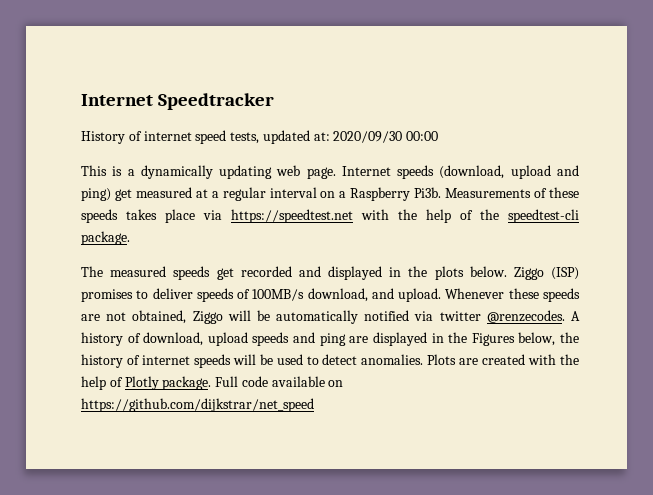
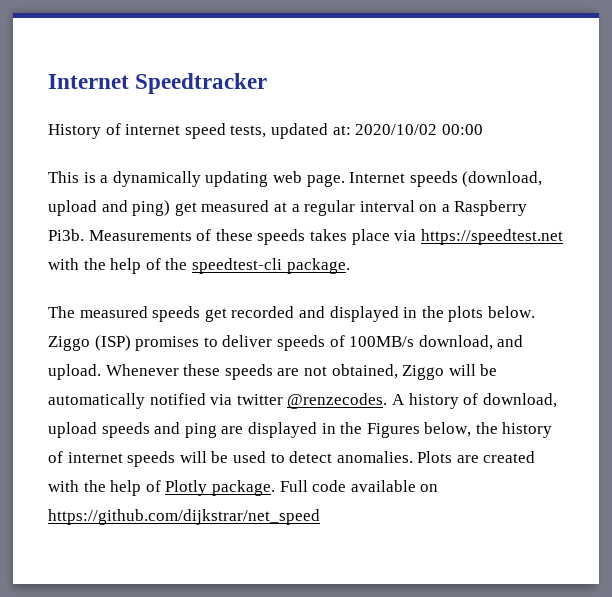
[333,131,403,143] 2020/09/30 -> [355,124,438,135] 2020/10/02

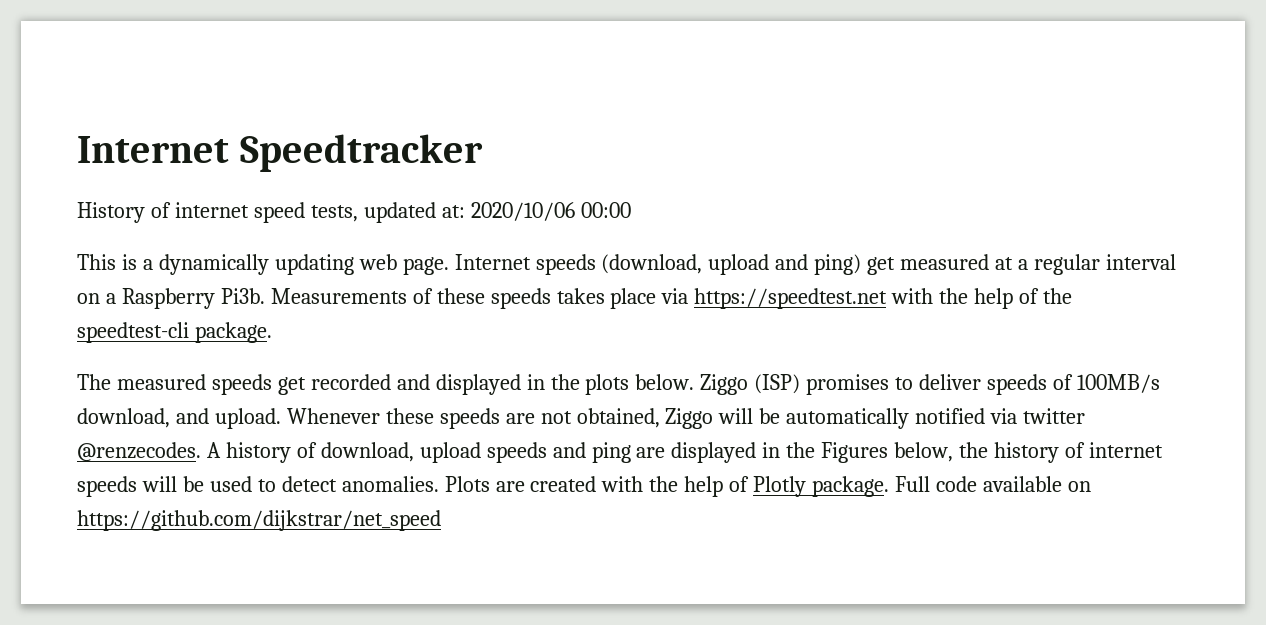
[355,124,438,135] 2020/10/02 -> [470,202,575,221] 2020/10/06

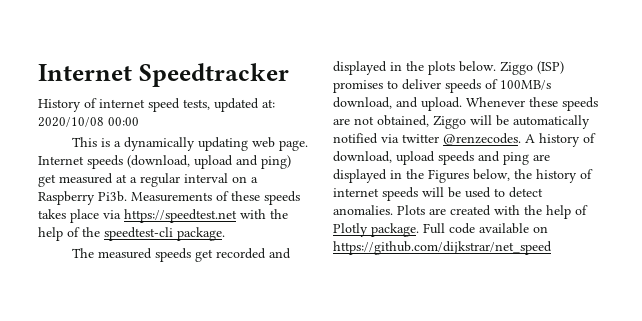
[470,202,575,221] 2020/10/06 -> [38,117,104,127] 2020/10/08

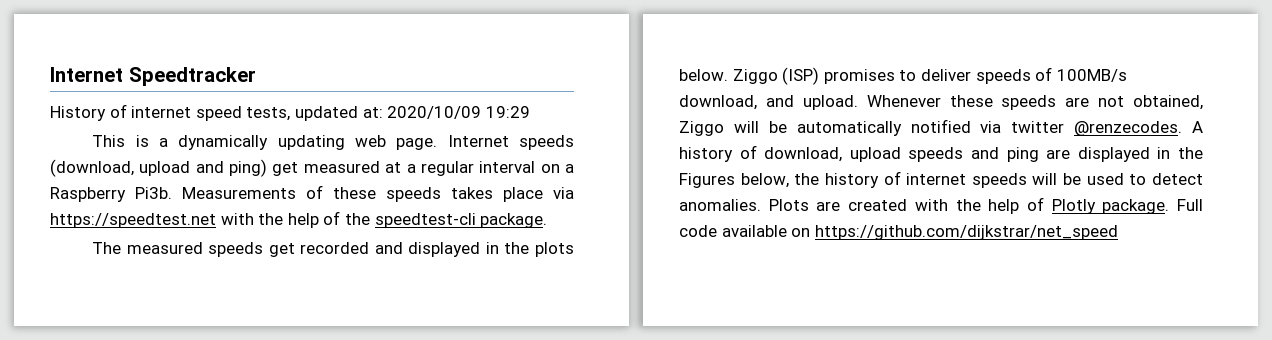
[38,117,139,127] 2020/10/08 00:00 -> [387,106,530,119] 2020/10/09 19:29

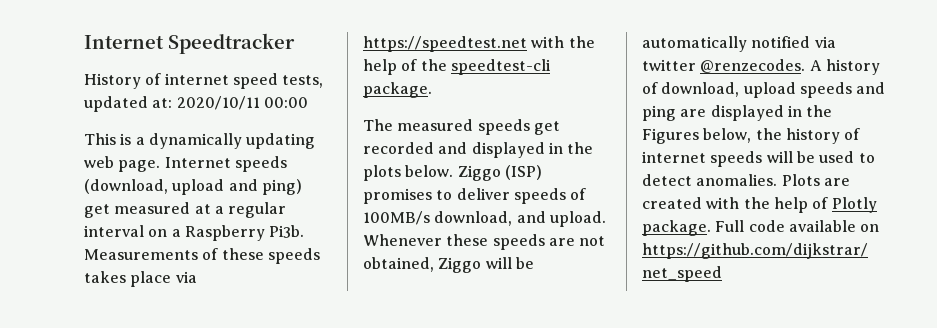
[387,106,530,119] 2020/10/09 19:29 -> [176,96,308,110] 2020/10/11 00:00

